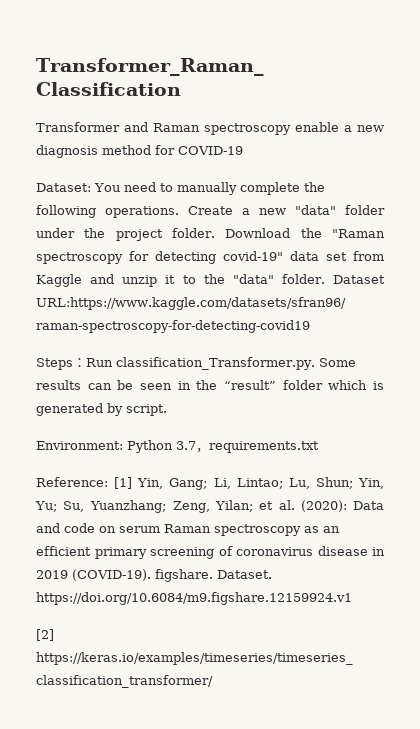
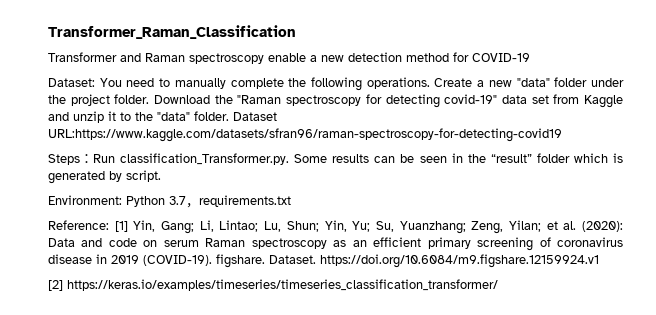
[36,145,98,158] diagnosis -> [348,52,402,62] detection

